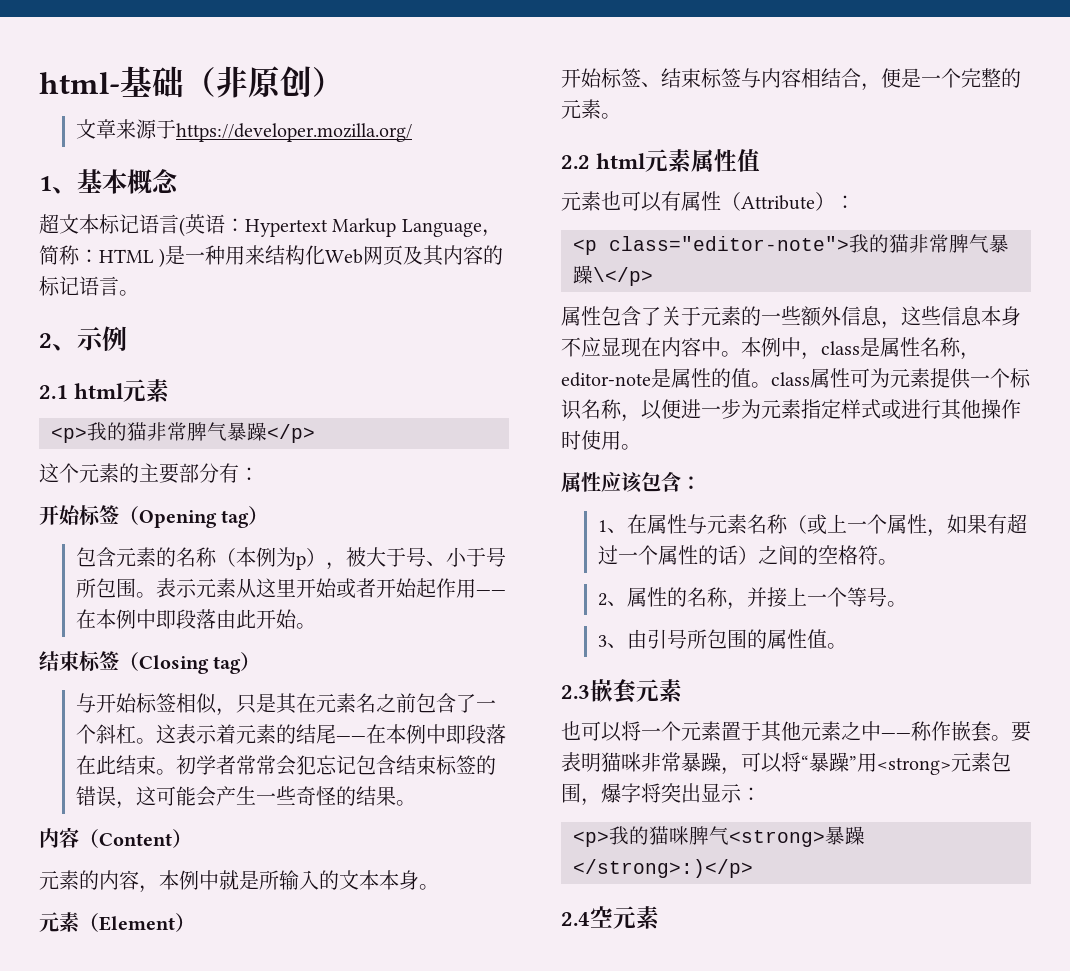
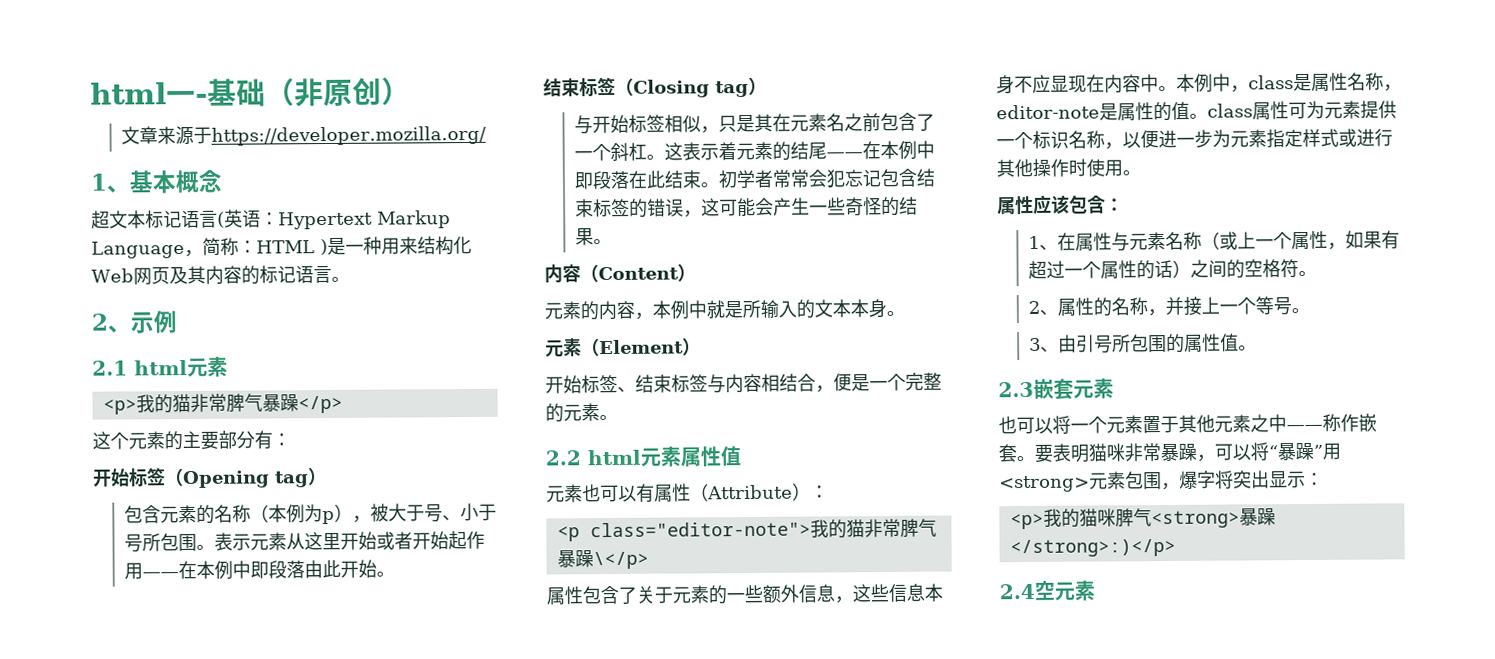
[39,72,120,94] html- -> [90,82,208,105] html一-

